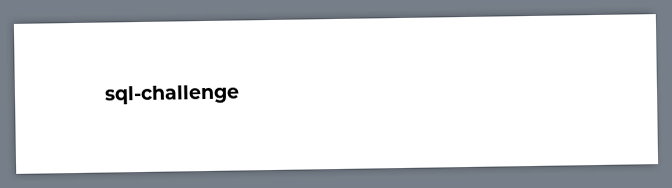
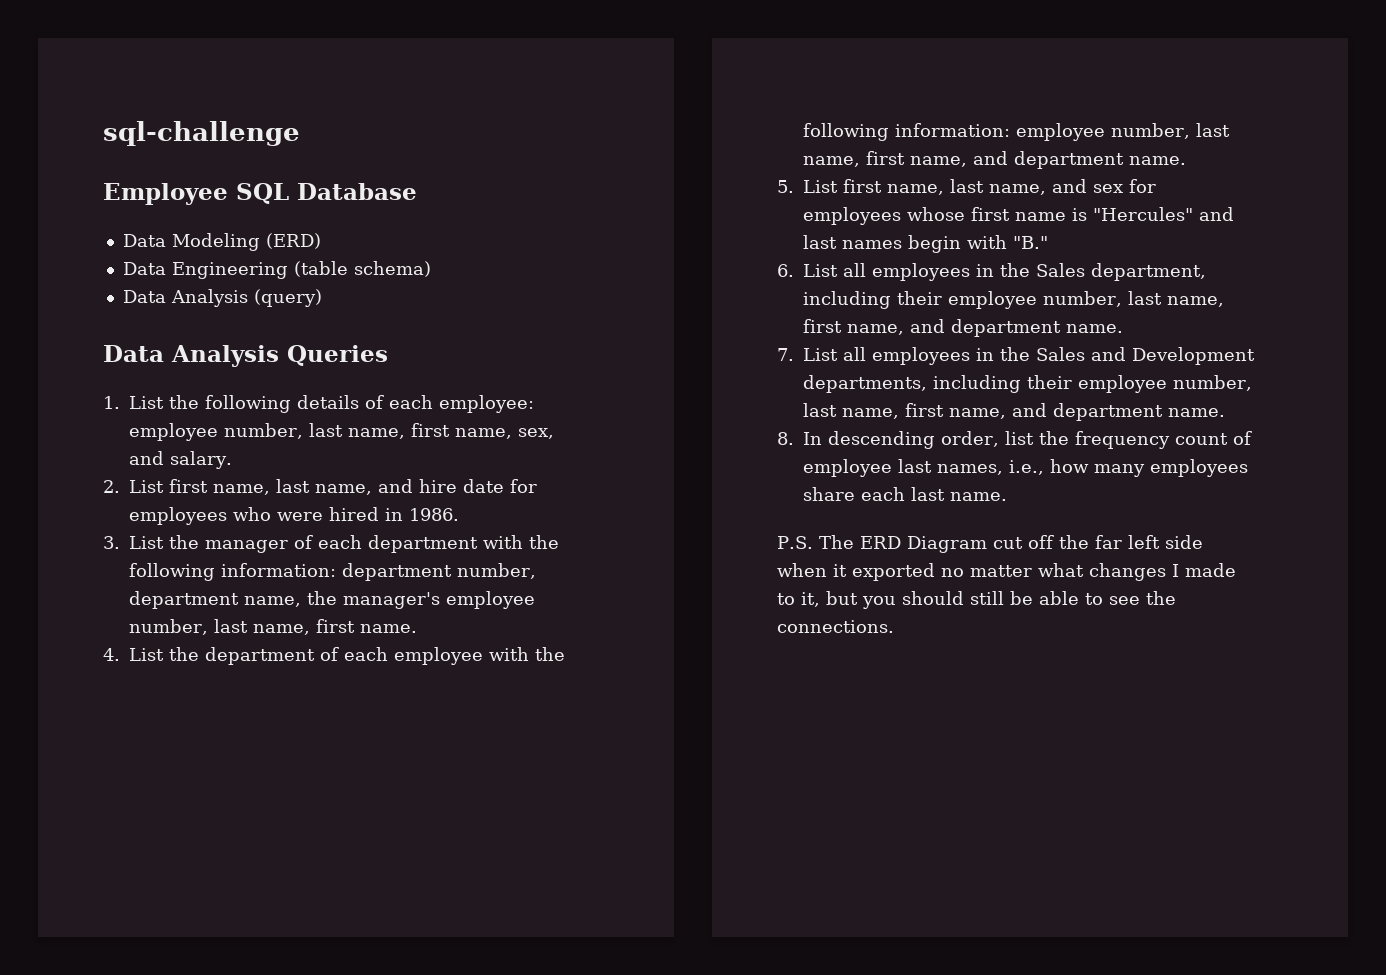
(240, 94) none -> [103,183,417,205] [122,233,321,251] [122,261,431,279] [122,289,322,307] [103,345,388,367] [103,395,534,413] [129,423,554,441] [129,451,232,469] [103,479,537,495] [129,507,459,525] [103,535,559,553] [129,563,536,581] [129,591,535,609] [129,619,417,635] [103,647,565,665] [803,123,1230,141] [803,151,1186,169] [777,179,1156,195] [803,207,1234,225] [803,235,1048,253] [777,263,1206,281] [803,291,1224,309] [803,319,1123,337] [777,347,1255,365] [803,375,1252,393] [803,403,1225,421] [777,431,1252,449] [803,459,1248,477] [803,487,1007,501] [777,535,1203,553] [777,563,1236,581] [777,591,1176,609] [777,620,894,633] // Employee SQL Database // Data Modeling (ERD) // Data Engineering (table schema) // Data Analysis (query) // Data Analysis Queries // 1. List the following details of each employee: employee number, last name, first name, sex, and salary. // 2. List first name, last name, and hire date for employees who were hired in 1986. // 3. List the manager of each department with the following information: department number, department name, the manager's employee number, last name, first name. // 4. List the department of each employee with the following information: employee number, last name, first name, and department name. // 5. List first name, last name, and sex for employees whose first name is "Hercules" and last names begin with "B." // 6. List all employees in the Sales department, including their employee number, last name, first name, and department name. // 7. List all employees in the Sales and Development departments, including their employee number, last name, first name, and department name. // 8. In descending order, list the frequency count of employee last names, i.e., how many employees share each last name. // P.S. The ERD Diagram cut off the far left side when it exported no matter what changes I made to it, but you should still be able to see the connections.

